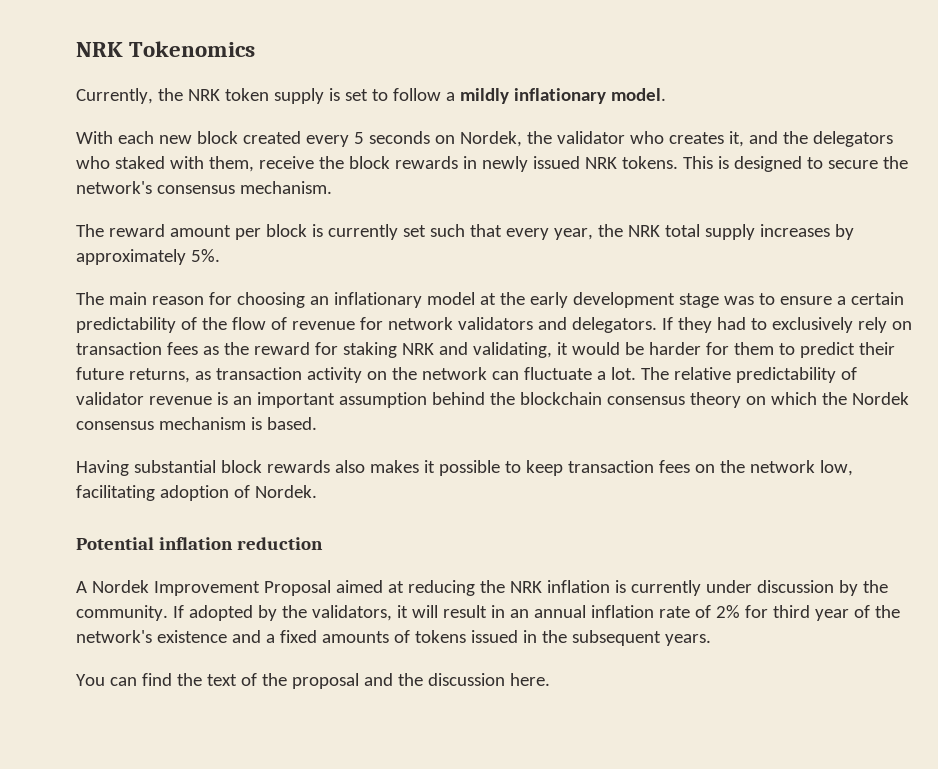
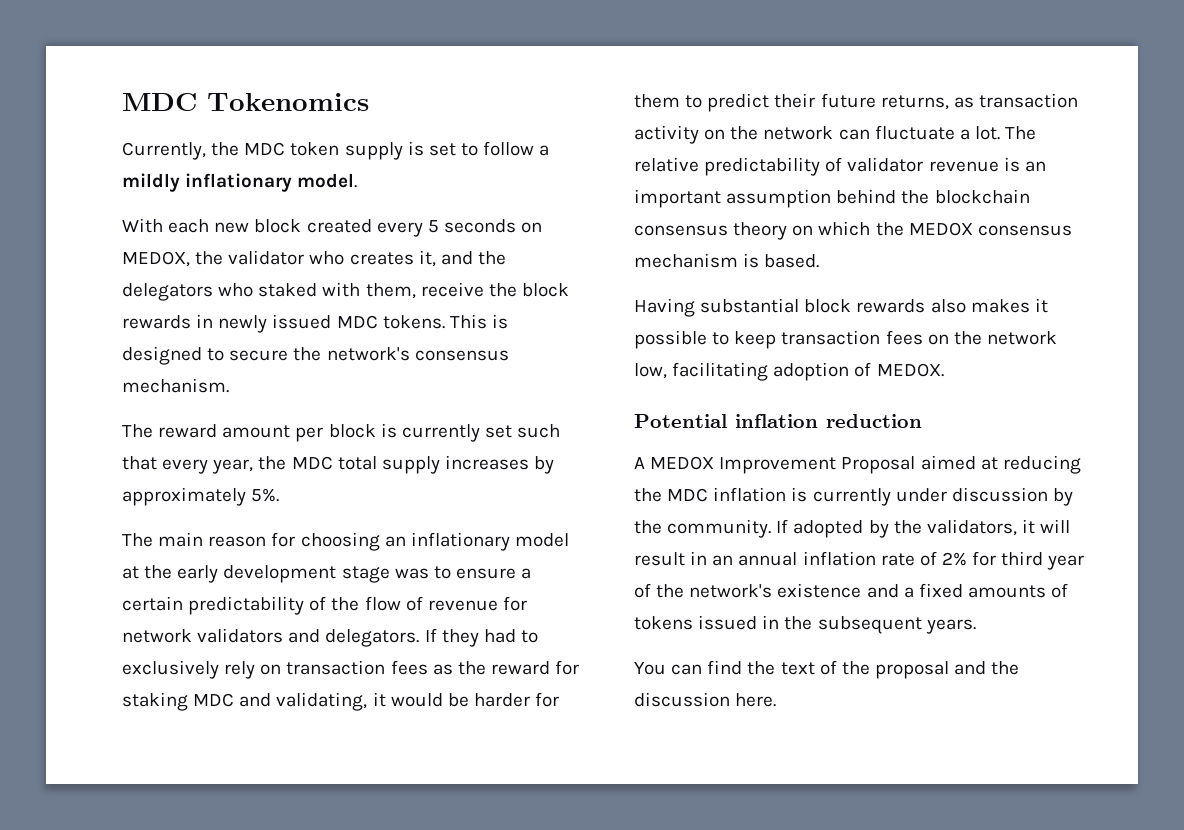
[76,42,123,57] NRK -> [122,93,197,111] MDC
[187,89,220,101] NRK -> [244,142,286,156] MDC
[459,131,522,147] Nordek, -> [122,251,190,267] MEDOX,
[584,157,617,169] NRK -> [336,315,378,329] MDC
[627,225,660,237] NRK -> [291,456,333,470] MDC
[401,343,434,355] NRK -> [193,693,235,707] MDC
[851,392,909,405] Nordek -> [908,222,973,236] MEDOX
[254,485,317,498] Nordek. -> [876,363,944,377] MEDOX.
[91,580,149,593] Nordek -> [650,456,715,470] MEDOX
[509,581,542,593] NRK -> [667,488,709,502] MDC

